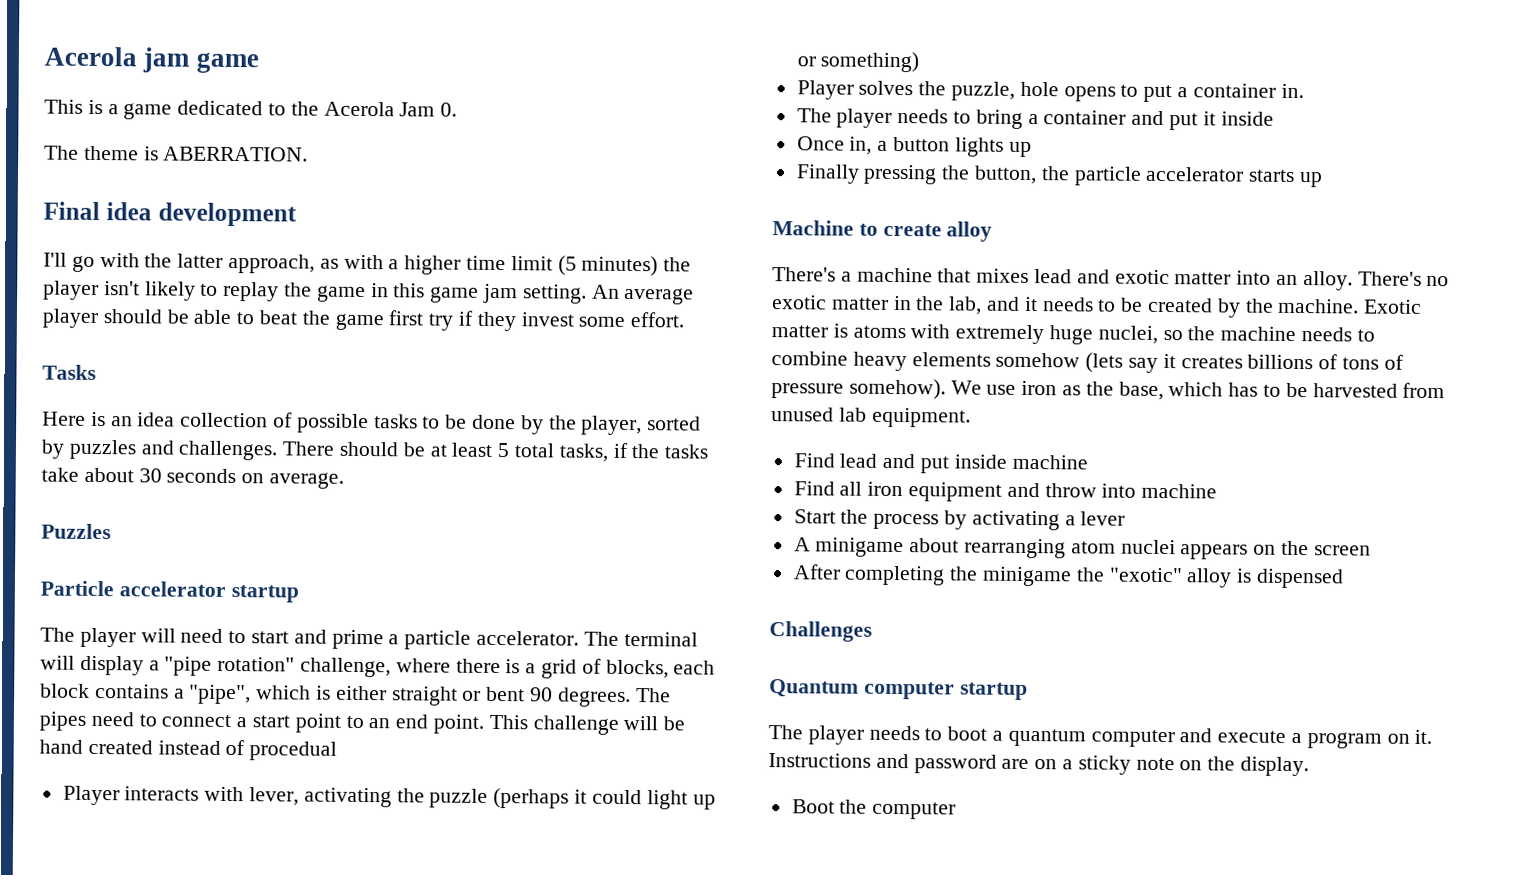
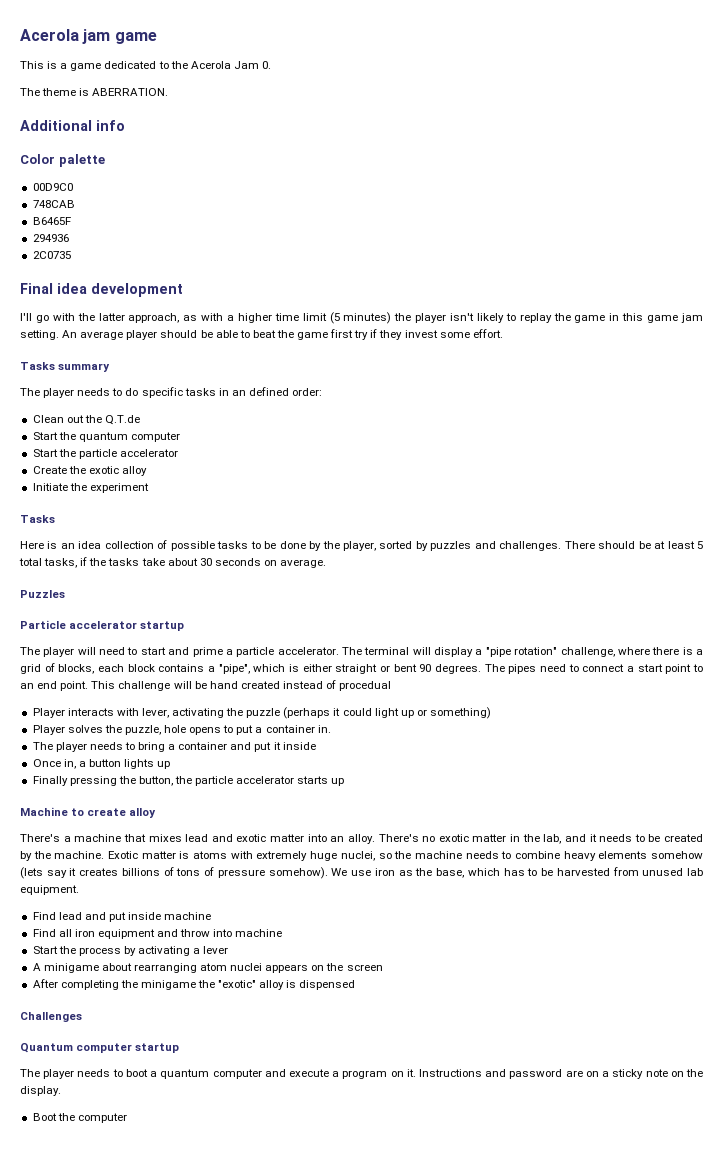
(309, 154) none -> [20,120,125,131] [20,154,105,167] [32,183,73,191] [32,200,75,208] [32,217,71,225] [32,234,69,242] [32,251,71,259] // Additional info // Color palette // 00D9C0 // 748CAB // B6465F // 294936 // 2C0735
(685, 320) none -> [20,362,111,372] [20,387,323,398] [32,415,140,425] [32,432,180,442] [32,449,178,459] [32,466,147,476] [32,483,149,493] // Tasks summary // The player needs to do specific tasks in an defined order: // Clean out the Q.T.de // Start the quantum computer // Start the particle accelerator // Create the exotic alloy // Initiate the experiment

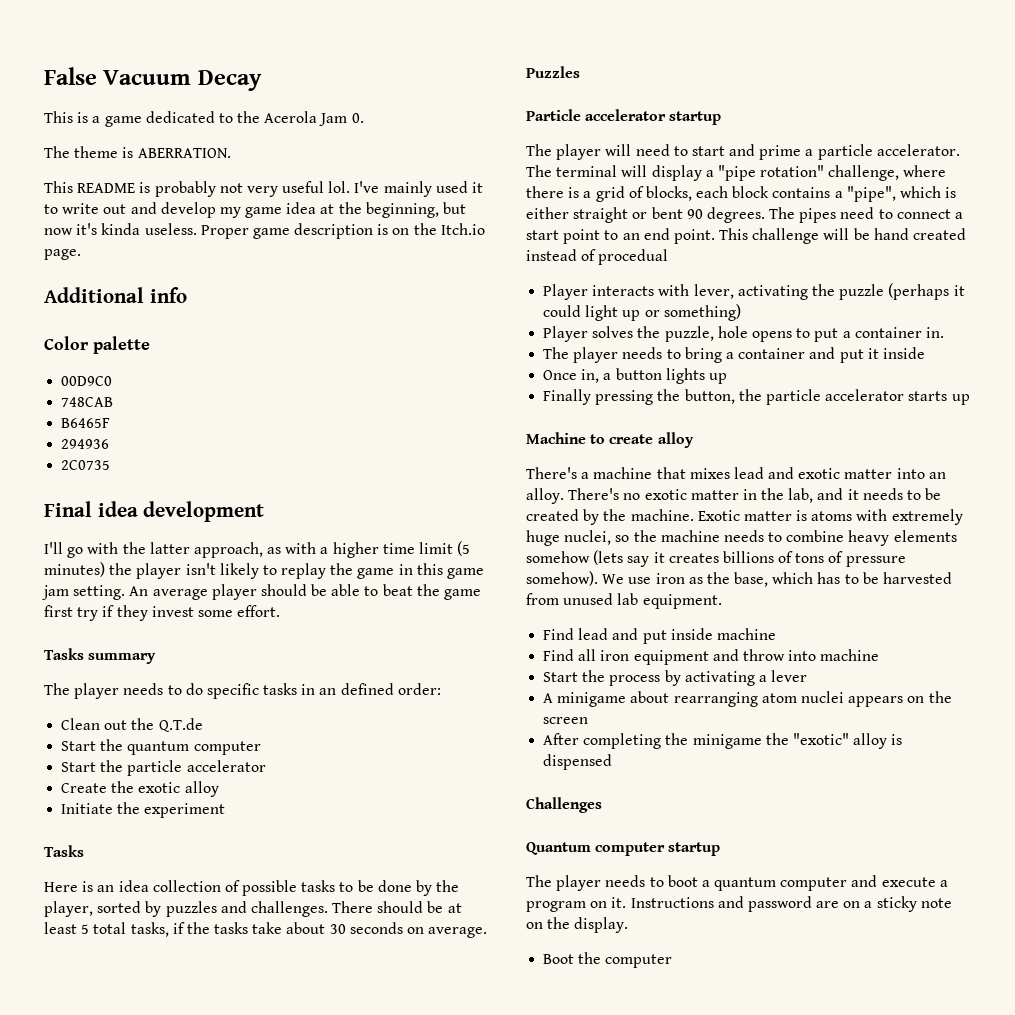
[20,29,157,44] Acerola jam game -> [44,67,262,91] False Vacuum Decay
(169, 92) none -> [44,181,484,197] [44,202,467,218] [44,223,485,239] [44,249,81,260] // This README is probably not very useful lol. I've mainly used it to write out and develop my game idea at the beginning, but now it's kinda useless. Proper game description is on the Itch.io page.

